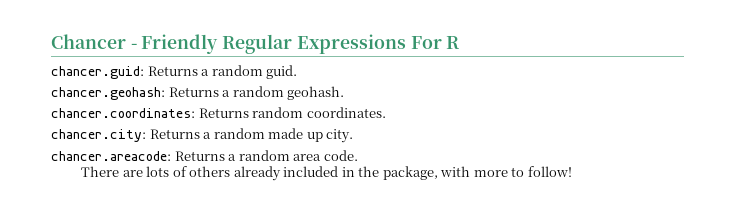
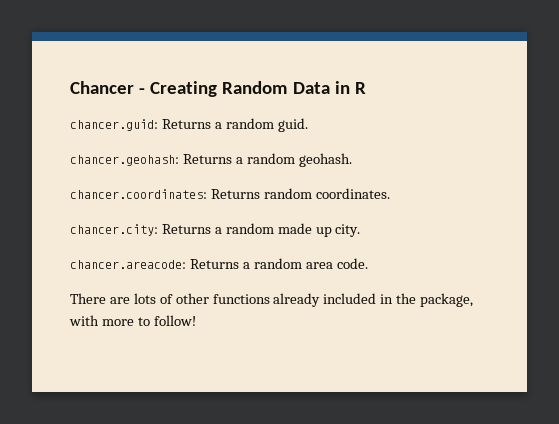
[141,34,442,54] Friendly Regular Expressions For -> [150,81,350,97] Creating Random Data in
[189,166,231,177] others -> [175,293,270,304] other functions

